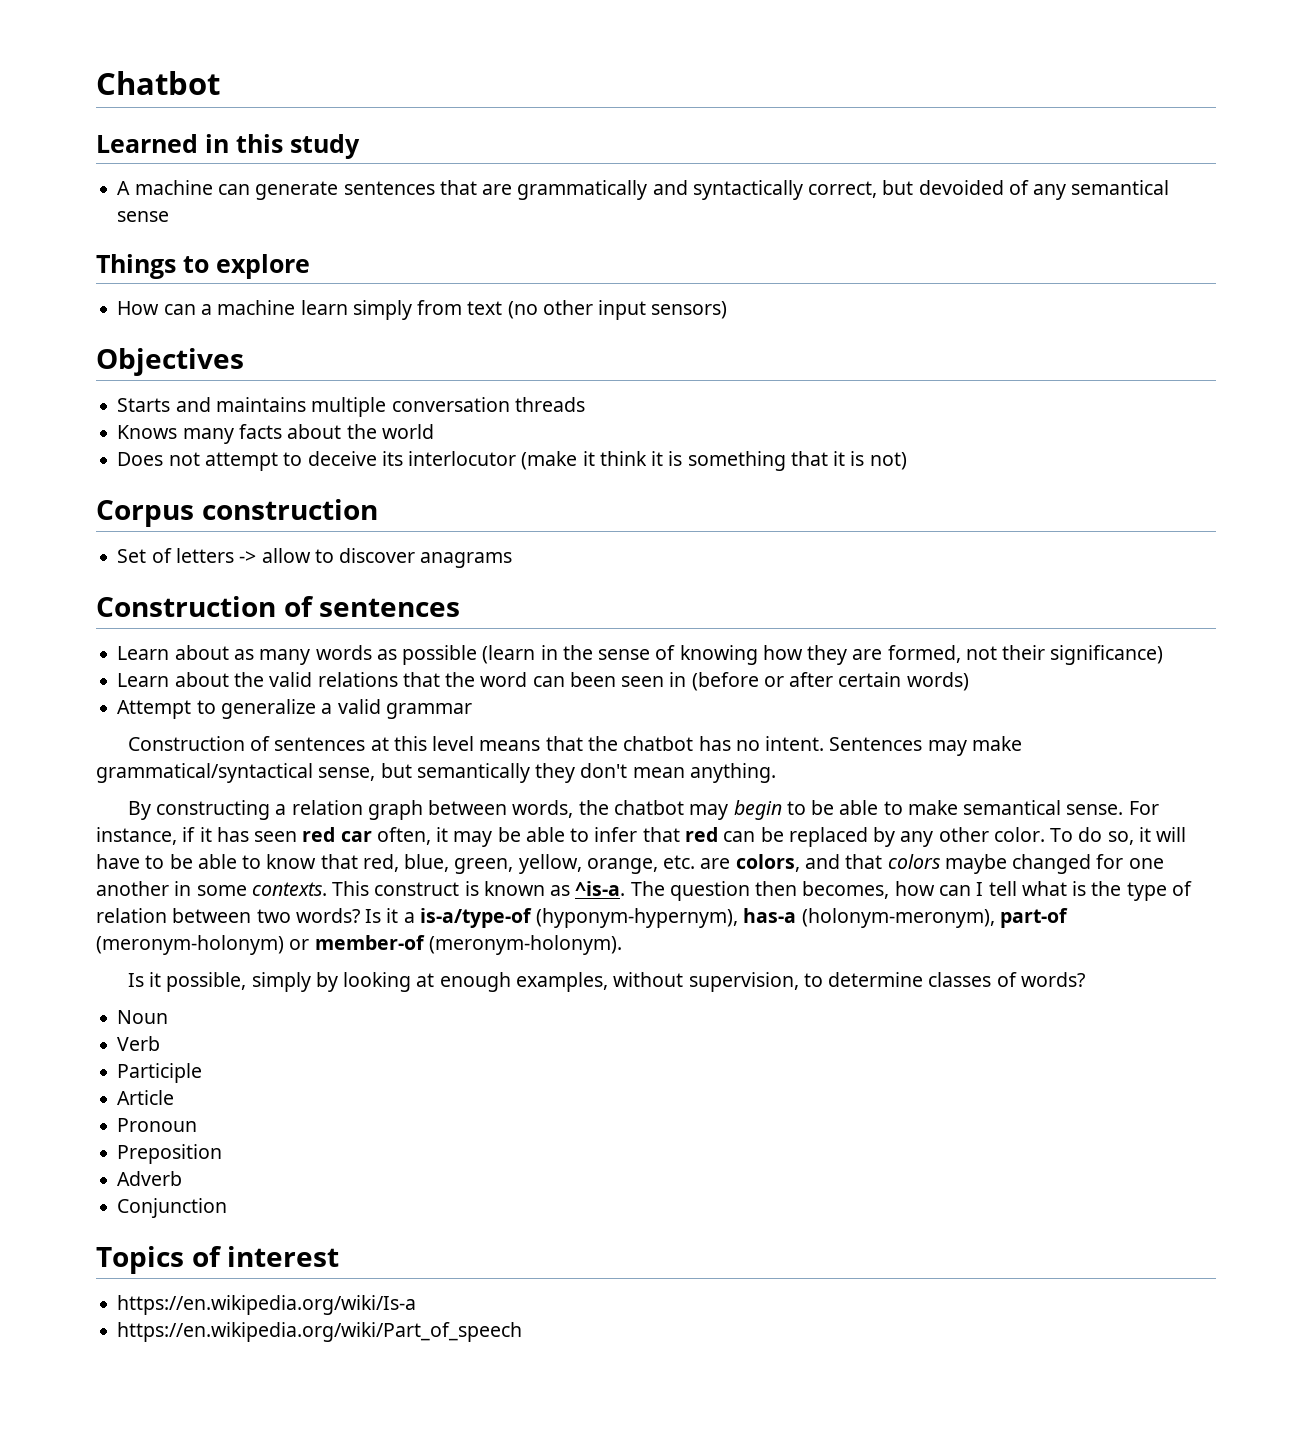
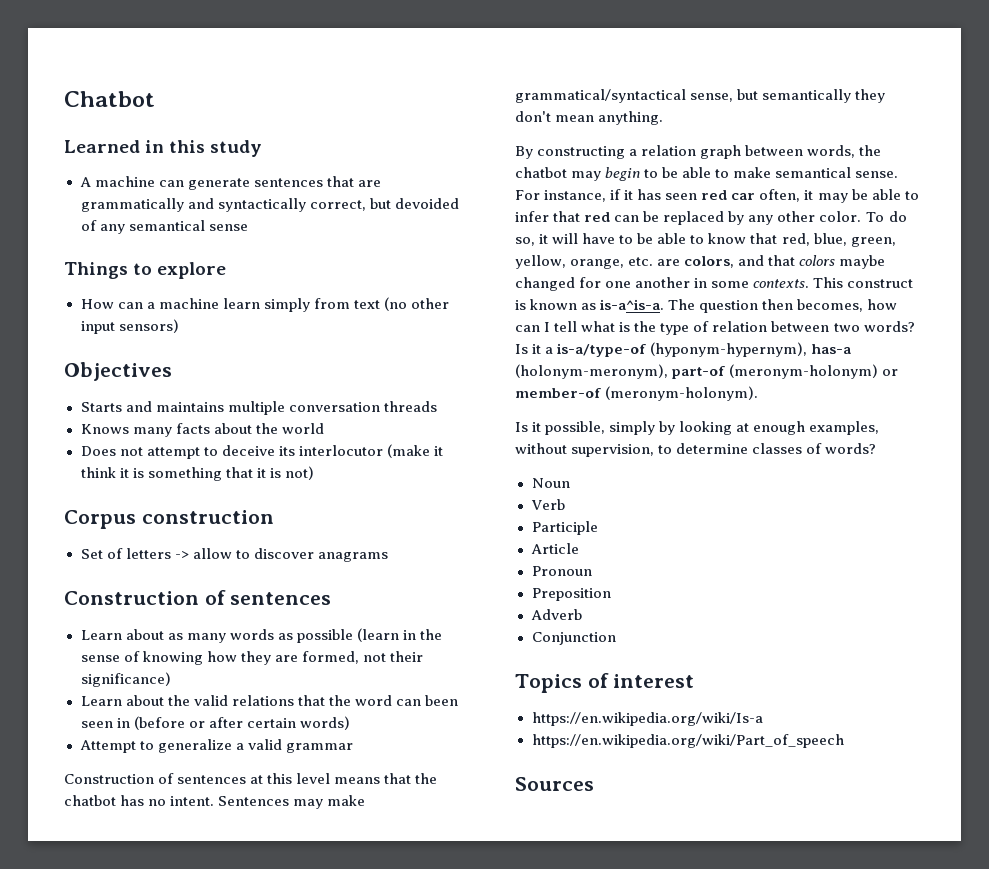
[575,881,626,896] ^is-a. -> [600,299,665,310] is-a^is-a.
(523, 1332) none -> [515,777,594,791] // Sources

